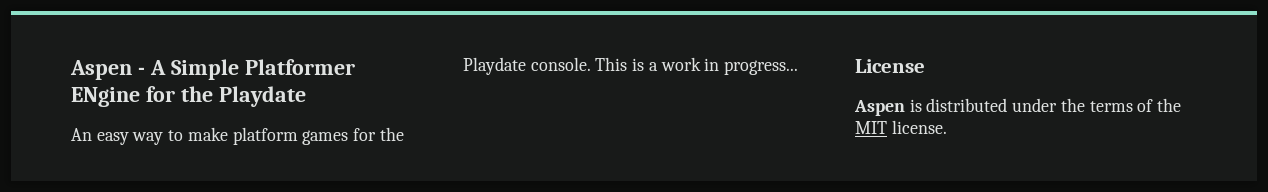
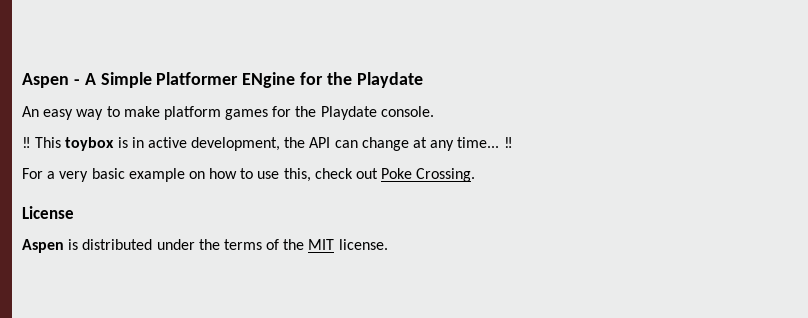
[595,57,799,75] This is a work in progress... -> [22,137,513,151] [22,168,476,182] // ‼ This toybox is in active development, the API can change at any time... ‼ // For a very basic example on how to use this, check out Poke Crossing.

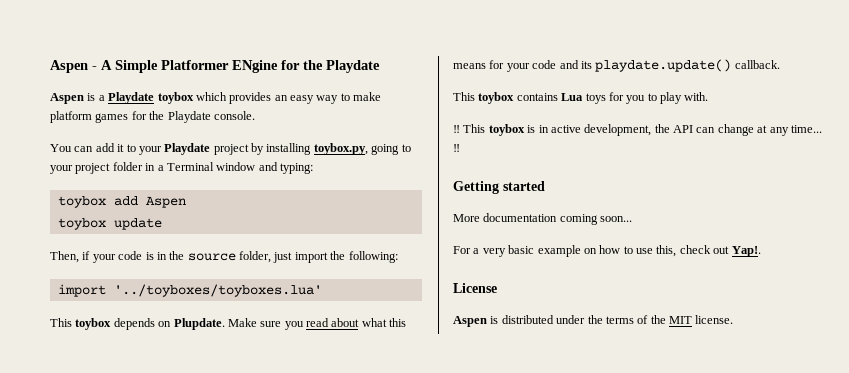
[22,106,39,117] An -> [50,92,288,104] Aspen is a Playdate toybox which provides an
(434, 111) none -> [50,143,411,155] [50,162,313,174] [57,196,186,208] [57,218,162,230] [50,251,398,263] [57,284,322,297] [50,318,407,330] [453,59,780,72] [453,92,709,104] // You can add it to your Playdate project by installing toybox.py, going to your project folder in a Terminal window and typing: // toybox add Aspen // toybox update // Then, if your code is in the source folder, just import the following: // import '../toyboxes/toyboxes.lua' // This toybox depends on Plupdate. Make sure you read about what this means for your code and its playdate.update() callback. // This toybox contains Lua toys for you to play with.
(513, 142) none -> [453,181,545,194] [453,213,633,225] // Getting started // More documentation coming soon...
[381,168,476,182] Poke Crossing. -> [731,246,761,257] Yap!.

